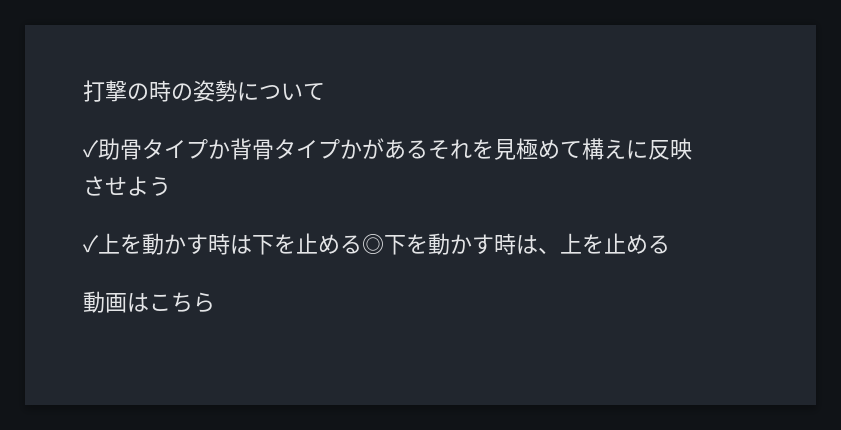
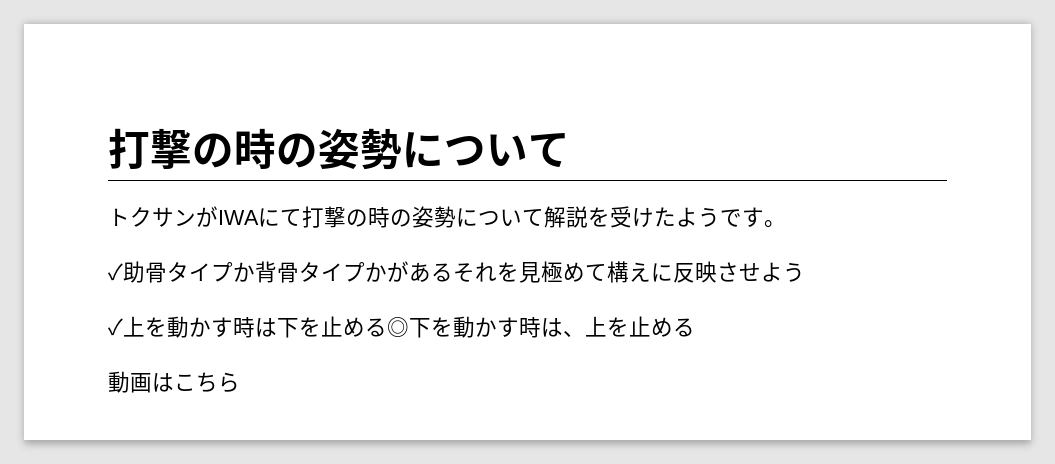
[83,80,325,102] 打撃の時の姿勢について -> [108,128,570,170] [108,206,786,228] 打撃の時の姿勢について // トクサンがIWAにて打撃の時の姿勢について解説を受けたようです。

